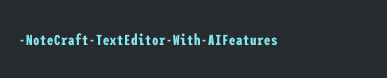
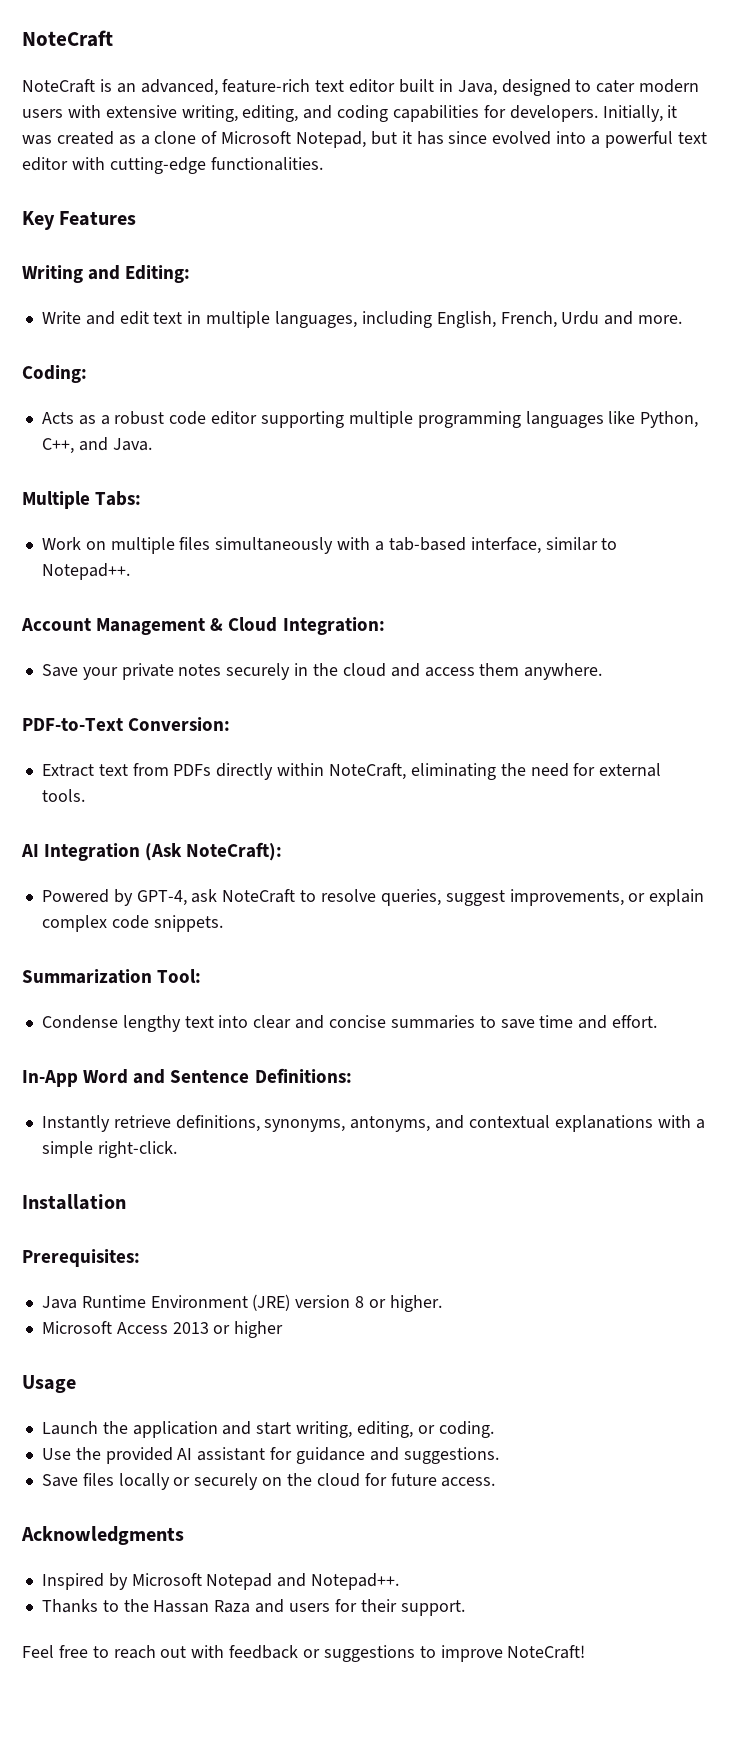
[19,33,278,46] -NoteCraft-TextEditor-With-AIFeatures -> [22,30,113,47] [22,79,700,96] [22,105,678,122] [22,131,707,148] [22,157,323,174] [22,211,137,230] [22,265,191,283] [41,311,683,328] [22,365,87,383] [41,411,699,428] [41,437,152,454] [22,491,142,509] [41,537,618,554] [41,563,130,580] [21,617,385,635] [41,663,603,680] [22,717,231,731] [41,763,662,780] [41,789,85,802] [21,842,283,861] [41,889,705,906] [41,915,223,932] [22,969,202,984] [41,1015,658,1032] [22,1068,352,1087] [41,1115,705,1132] [41,1141,177,1158] [22,1194,126,1210] [22,1249,140,1267] [41,1294,442,1312] [41,1321,284,1338] [22,1375,76,1393] [41,1421,494,1438] [41,1447,499,1464] [41,1473,496,1490] [21,1526,184,1545] [41,1573,400,1590] [41,1599,465,1616] [22,1645,586,1662] NoteCraft // NoteCraft is an advanced, feature-rich text editor built in Java, designed to cater modern users with extensive writing, editing, and coding capabilities for developers. Initially, it was created as a clone of Microsoft Notepad, but it has since evolved into a powerful text editor with cutting-edge functionalities. // Key Features // Writing and Editing: // Write and edit text in multiple languages, including English, French, Urdu and more. // Coding: // Acts as a robust code editor supporting multiple programming languages like Python, C++, and Java. // Multiple Tabs: // Work on multiple files simultaneously with a tab-based interface, similar to Notepad++. // Account Management & Cloud Integration: // Save your private notes securely in the cloud and access them anywhere. // PDF-to-Text Conversion: // Extract text from PDFs directly within NoteCraft, eliminating the need for external tools. // AI Integration (Ask NoteCraft): // Powered by GPT-4, ask NoteCraft to resolve queries, suggest improvements, or explain complex code snippets. // Summarization Tool: // Condense lengthy text into clear and concise summaries to save time and effort. // In-App Word and Sentence Definitions: // Instantly retrieve definitions, synonyms, antonyms, and contextual explanations with a simple right-click. // Installation // Prerequisites: // Java Runtime Environment (JRE) version 8 or higher. // Microsoft Access 2013 or higher // Usage // Launch the application and start writing, editing, or coding. // Use the provided AI assistant for guidance and suggestions. // Save files locally or securely on the cloud for future access. // Acknowledgments // Inspired by Microsoft Notepad and Notepad++. // Thanks to the Hassan Raza and users for their support. // Feel free to reach out with feedback or suggestions to improve NoteCraft!

